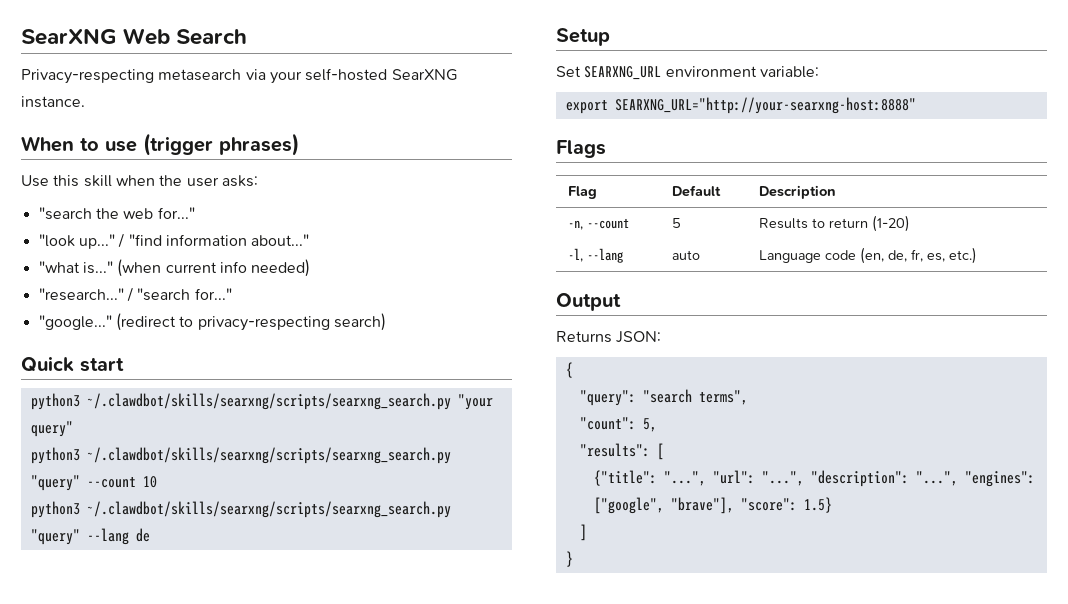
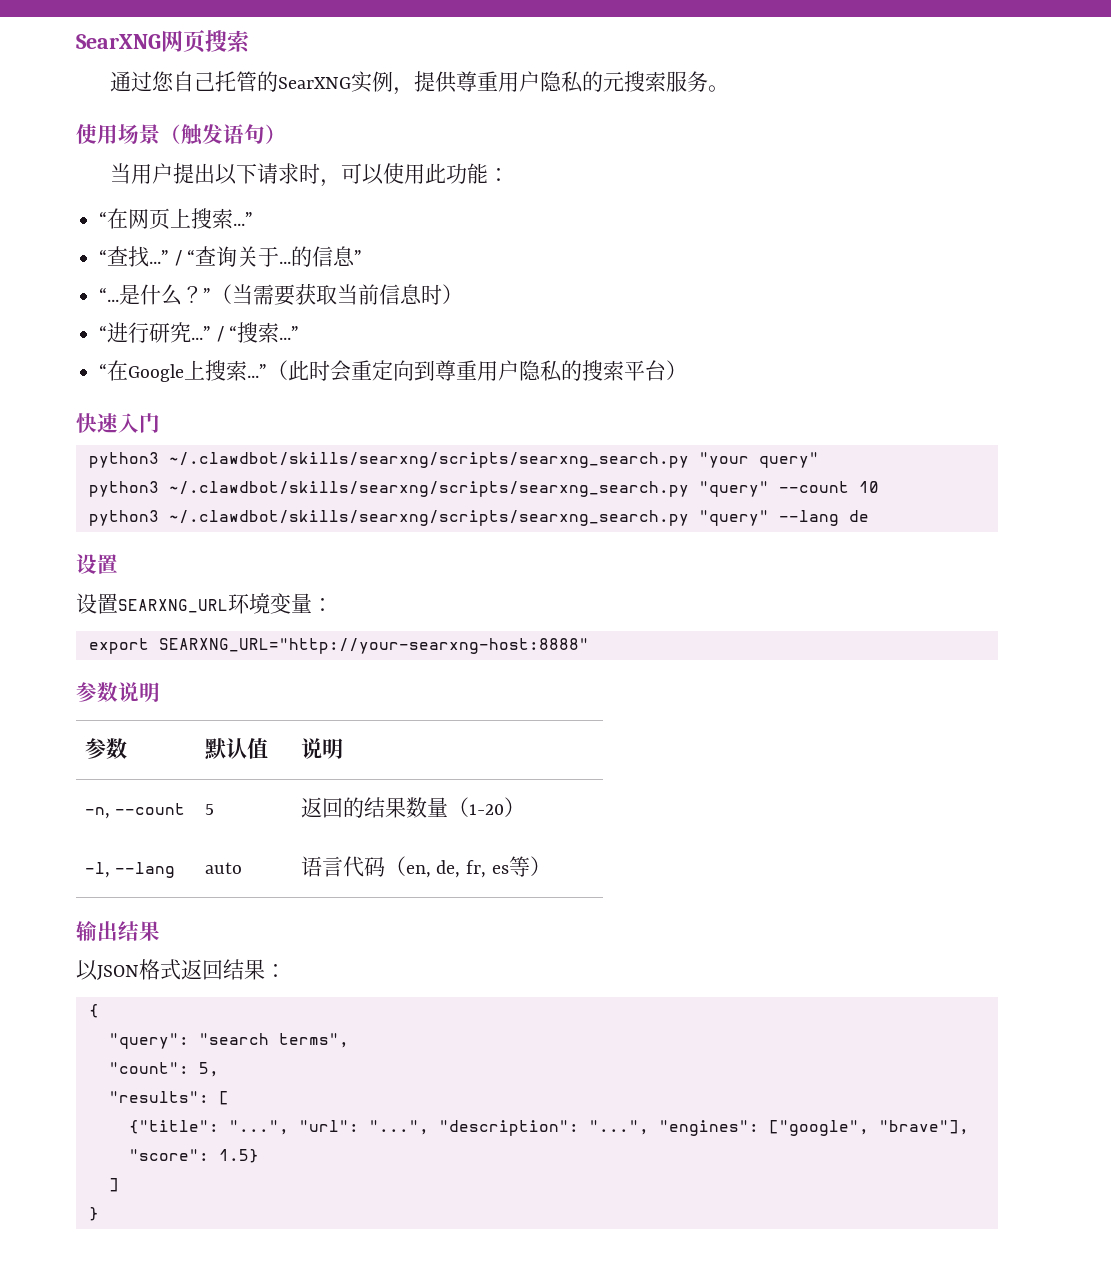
[21,28,248,45] [21,68,458,84] [21,96,85,108] [21,133,299,156] [21,175,258,187] [38,207,195,220] [38,233,310,249] [38,259,311,277] [38,287,232,302] [38,313,386,331] [21,356,124,372] SearXNG Web Search // Privacy-respecting metasearch via your self-hosted SearXNG instance. // When to use (trigger phrases) // Use this skill when the user asks: // "search the web for..." // "look up..." / "find information about..." // "what is..." (when current info needed) // "research..." / "search for..." // "google..." (redirect to privacy-respecting search) // Quick start -> [76,30,249,53] [109,71,729,95] [76,124,286,146] [109,163,509,187] [99,208,254,229] [99,246,363,267] [99,283,464,306] [99,322,300,343] [99,360,688,382] [76,413,160,433] SearXNG网页搜索 // 通过您自己托管的SearXNG实例，提供尊重用户隐私的元搜索服务。 // 使用场景（触发语句） // 当用户提出以下请求时，可以使用此功能： // “在网页上搜索...” // “查找...” / “查询关于...的信息” // “...是什么？”（当需要获取当前信息时） // “进行研究...” / “搜索...” // “在Google上搜索...”（此时会重定向到尊重用户隐私的搜索平台） // 快速入门
[556,28,610,46] [556,66,819,80] [565,97,916,114] [556,140,606,158] [568,186,598,199] [672,185,722,197] [759,185,837,199] [568,218,630,230] [672,218,682,228] [759,215,911,232] [568,248,624,263] [672,250,701,260] [759,247,978,264] [556,293,621,311] [556,331,662,343] Setup // Set SEARXNG_URL environment variable: // export SEARXNG_URL="http://your-searxng-host:8888" // Flags // Flag | Default | Description // -n, --count | 5 | Results to return (1-20) // -l, --lang | auto | Language code (en, de, fr, es, etc.) // Output // Returns JSON: -> [76,554,118,574] [76,593,333,614] [88,638,589,654] [76,682,160,702] [84,738,127,759] [204,738,268,760] [300,738,343,759] [84,803,186,819] [204,804,214,815] [300,797,525,818] [84,862,176,878] [204,862,242,874] [300,856,551,878] [76,920,160,941] [76,959,286,981] 设置 // 设置SEARXNG_URL环境变量： // export SEARXNG_URL="http://your-searxng-host:8888" // 参数说明 // 参数 | 默认值 | 说明 // -n, --count | 5 | 返回的结果数量（1-20） // -l, --lang | auto | 语言代码（en, de, fr, es等） // 输出结果 // 以JSON格式返回结果：

